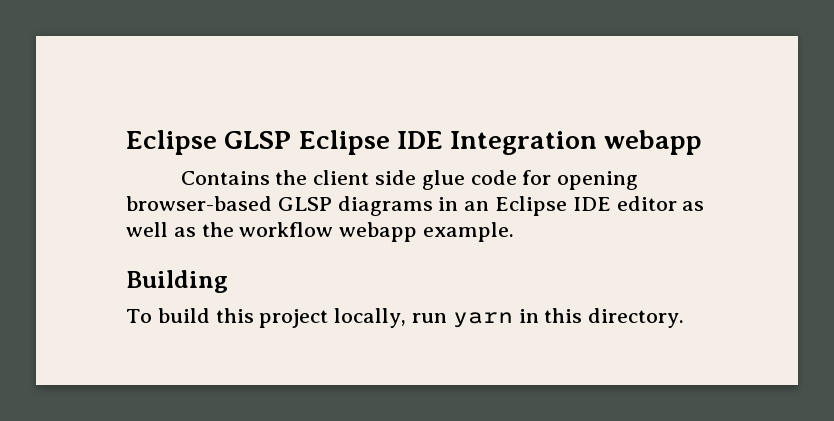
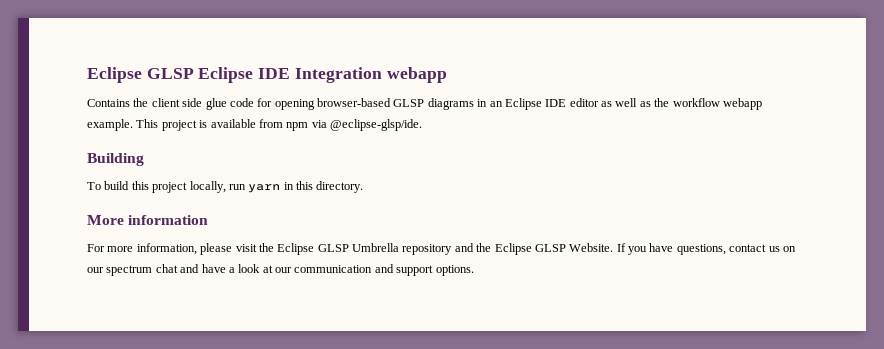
(515, 232) none -> [136,119,422,131] This project is available from npm via @eclipse-glsp/ide.
(685, 318) none -> [87,215,209,225] [87,243,796,255] [87,264,474,276] // More information // For more information, please visit the Eclipse GLSP Umbrella repository and the Eclipse GLSP Website. If you have questions, contact us on our spectrum chat and have a look at our communication and support options.

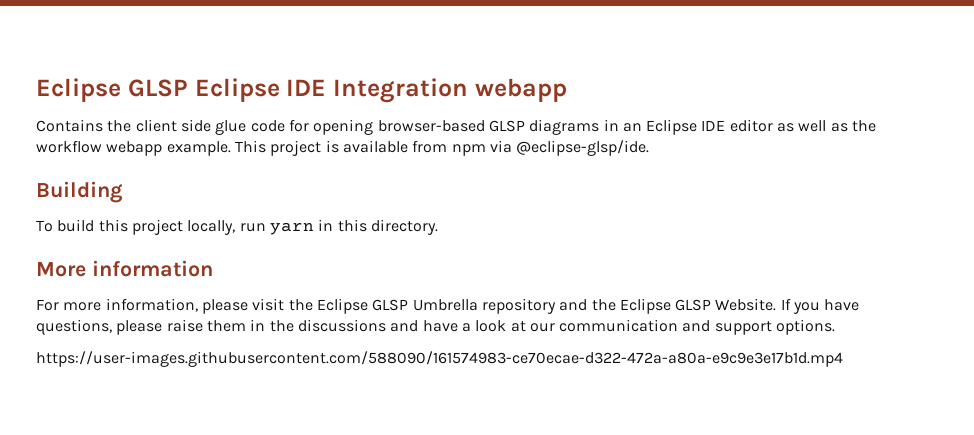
[729,244,796,252] [87,264,178,276] contact us on our spectrum chat -> [116,319,386,335] please raise them in the discussions
(474, 270) none -> [36,351,843,367] // https://user-images.githubusercontent.com/588090/161574983-ce70ecae-d322-472a-a80a-e9c9e3e17b1d.mp4

